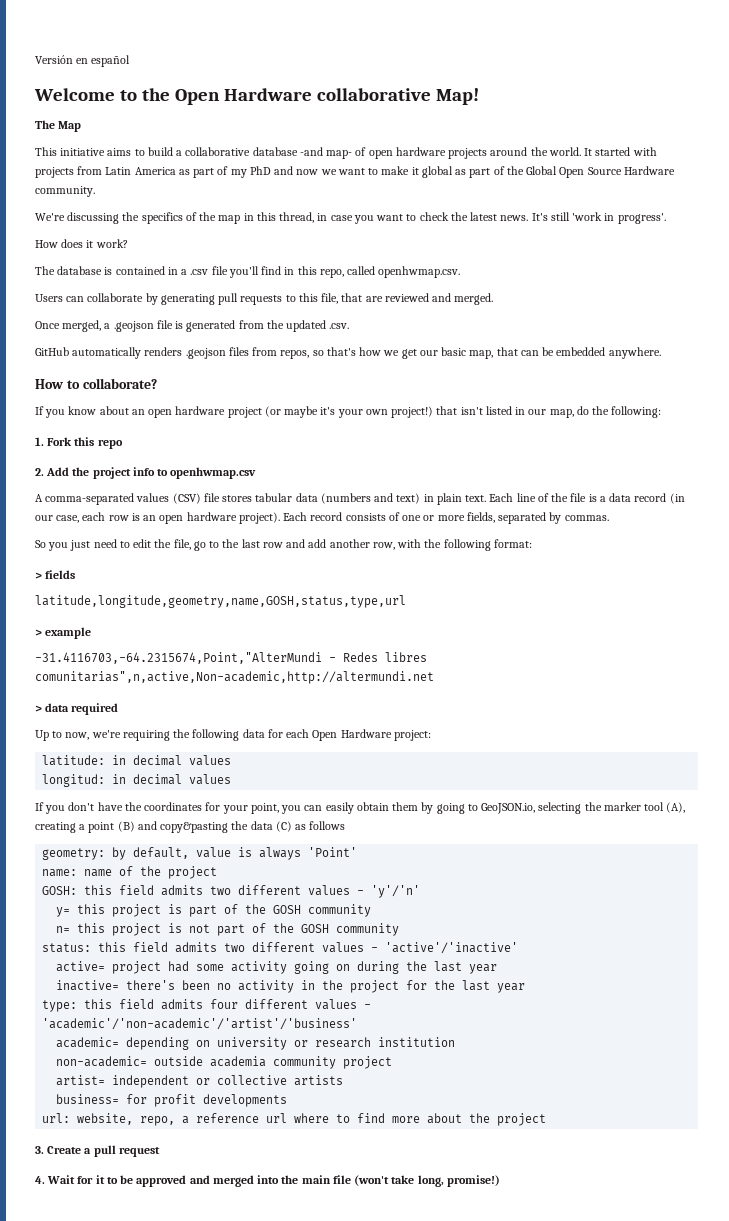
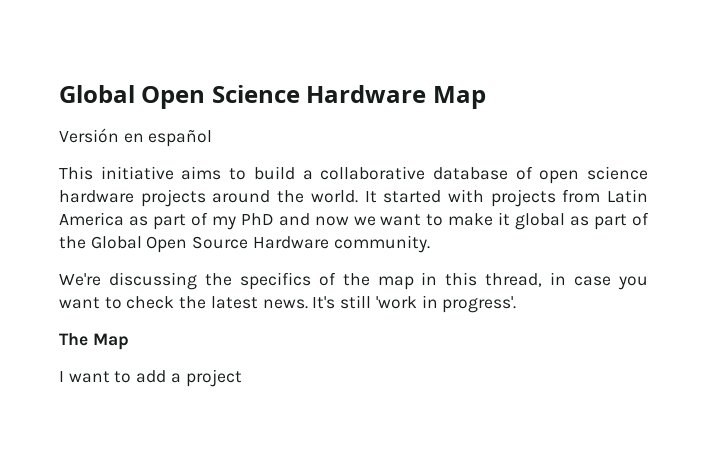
[35,55,131,67] [34,88,479,105] [35,120,82,132] Versión en español // Welcome to the Open Hardware collaborative Map! // The Map -> [59,85,486,109] [59,128,213,147] Global Open Science Hardware Map // Versión en español
[299,147,353,159] -and map- -> (508, 173) none
(393, 154) none -> [587,166,648,180] science
[35,239,128,248] [35,266,461,278] [35,293,494,305] [35,320,350,332] [35,347,661,359] [35,378,157,389] [35,406,662,418] [35,437,123,449] [35,467,257,479] [35,493,685,505] [35,512,609,524] [35,539,532,551] [35,570,76,579] [35,595,406,608] [35,627,92,639] [35,652,427,664] [35,671,434,684] [35,703,119,715] [35,729,431,741] [42,755,232,766] [42,774,232,787] [35,802,686,814] [35,821,346,833] [42,847,358,860] [42,866,218,879] [42,885,421,898] [56,904,372,917] [56,923,400,936] [42,942,519,954] [56,961,498,974] [56,980,526,993] [42,999,372,1012] [42,1018,358,1030] [56,1037,456,1050] [56,1056,393,1069] [56,1075,344,1088] [56,1094,288,1107] [42,1113,547,1126] [35,1145,160,1157] [35,1175,500,1187] How does it work? // The database is contained in a .csv file you'll find in this repo, called openhwmap.csv. // Users can collaborate by generating pull requests to this file, that are reviewed and merged. // Once merged, a .geojson file is generated from the updated .csv. // GitHub automatically renders .geojson files from repos, so that's how we get our basic map, that can be embedded anywhere. // How to collaborate? // If you know about an open hardware project (or maybe it's your own project!) that isn't listed in our map, do the following: // 1. Fork this repo // 2. Add the project info to openhwmap.csv // A comma-separated values (CSV) file stores tabular data (numbers and text) in plain text. Each line of the file is a data record (in our case, each row is an open hardware project). Each record consists of one or more fields, separated by commas. // So you just need to edit the file, go to the last row and add another row, with the following format: // > fields // latitude,longitude,geometry,name,GOSH,status,type,url // > example // -31.4116703,-64.2315674,Point,"AlterMundi - Redes libres comunitarias",n,active,Non-academic,http://altermundi.net // > data required // Up to now, we're requiring the following data for each Open Hardware project: // latitude: in decimal values // longitud: in decimal values // If you don't have the coordinates for your point, you can easily obtain them by going to GeoJSON.io, selecting the marker tool (A), creating a point (B) and copy&pasting the data (C) as follows // geometry: by default, value is always 'Point' // name: name of the project // GOSH: this field admits two different values - 'y'/'n' // y= this project is part of the GOSH community // n= this project is not part of the GOSH community // status: this field admits two different values - 'active'/'inactive' // active= project had some activity going on during the last year // inactive= there's been no activity in the project for the last year // type: this field admits four different values - 'academic'/'non-academic'/'artist'/'business' // academic= depending on university or research institution // non-academic= outside academia community project // artist= independent or collective artists // business= for profit developments // url: website, repo, a reference url where to find more about the project // 3. Create a pull request // 4. Wait for it to be approved and merged into the main file (won't take long, promise!) -> [59,333,129,350] [59,369,242,387] The Map // I want to add a project

